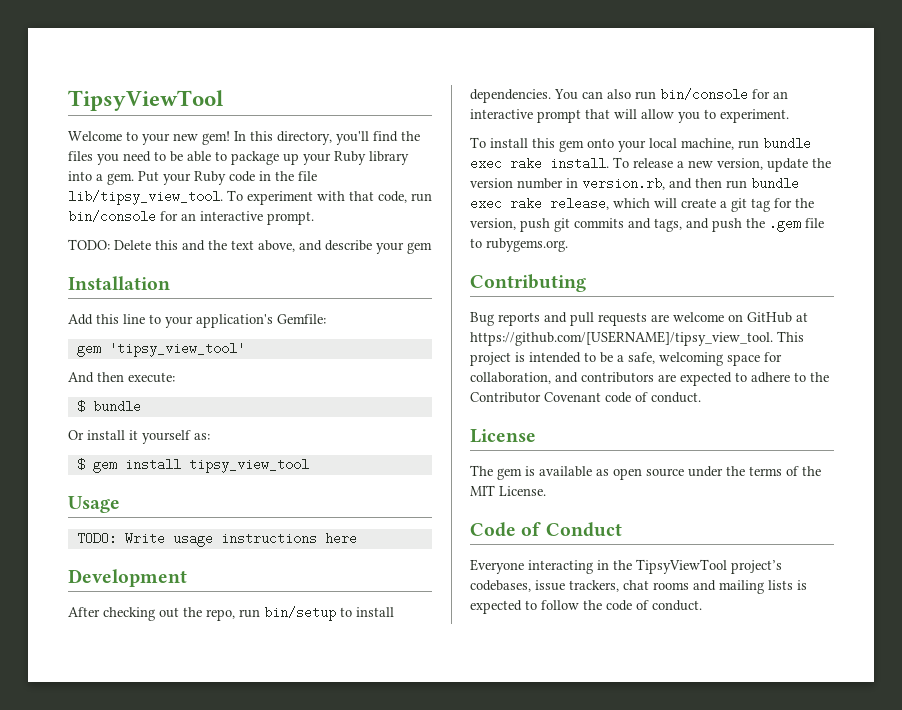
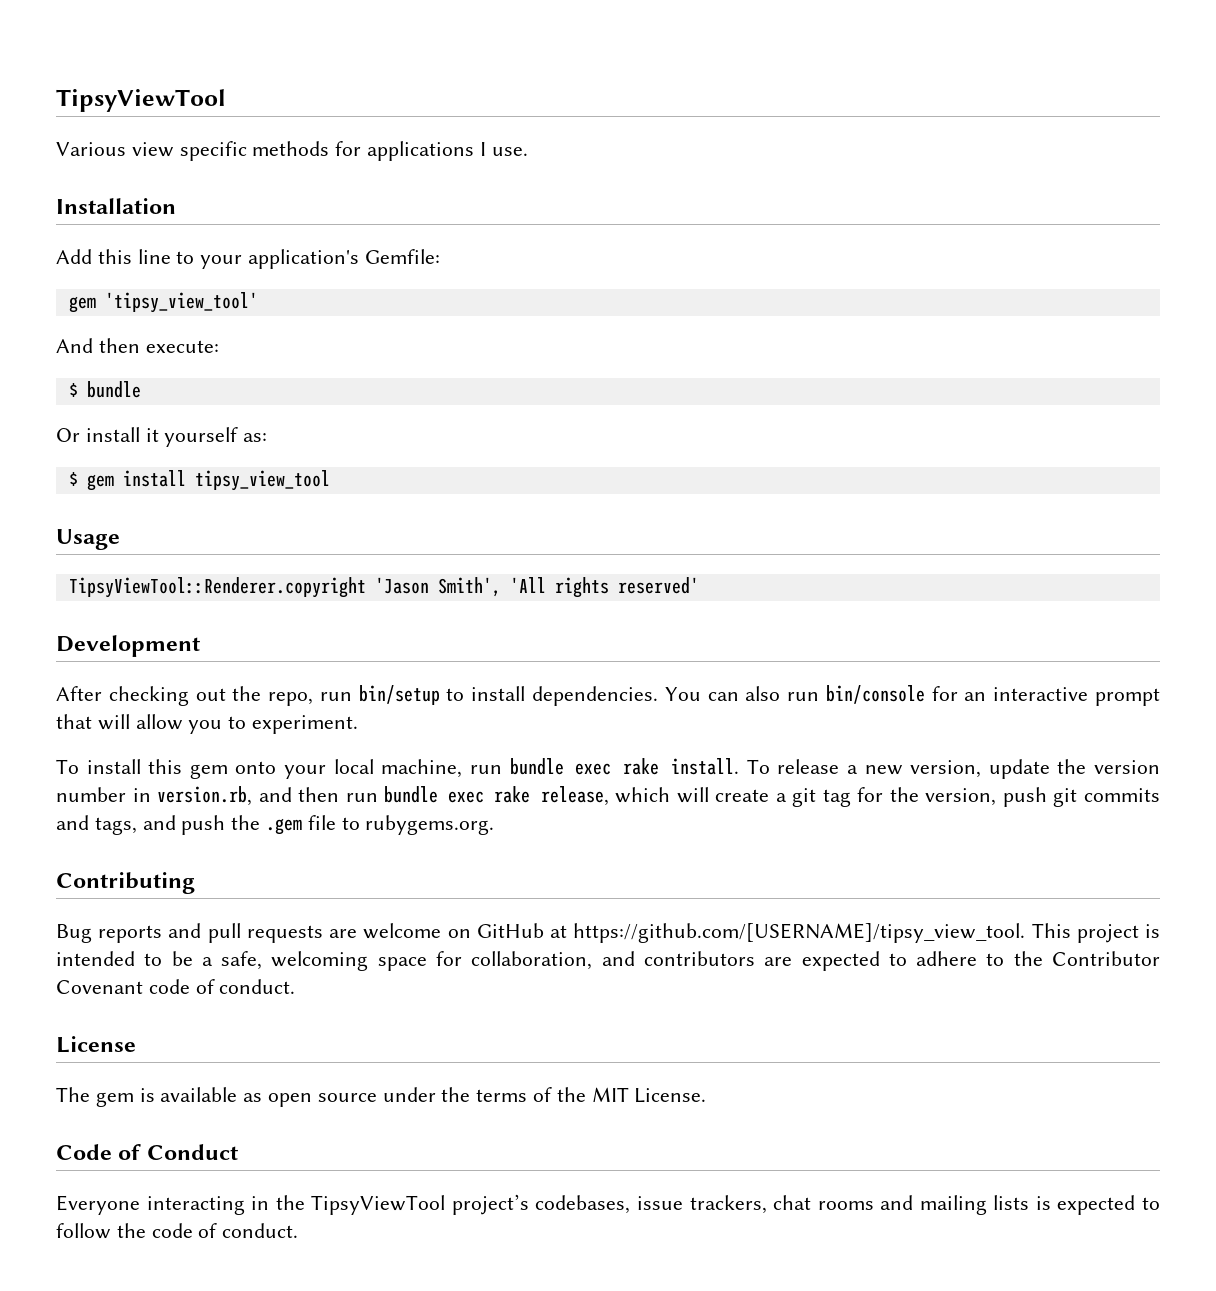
[68,131,420,145] [68,151,409,165] [68,171,317,185] [68,190,432,205] [68,210,314,225] [68,239,432,254] Welcome to your new gem! In this directory, you'll find the files you need to be able to package up your Ruby library into a gem. Put your Ruby code in the file lib/tipsy_view_tool. To experiment with that code, run bin/console for an interactive prompt. // TODO: Delete this and the text above, and describe your gem -> [56,141,528,161] Various view specific methods for applications I use.
[76,532,357,547] TODO: Write usage instructions here -> [68,577,699,598] TipsyViewTool::Renderer.copyright 'Jason Smith', 'All rights reserved'

